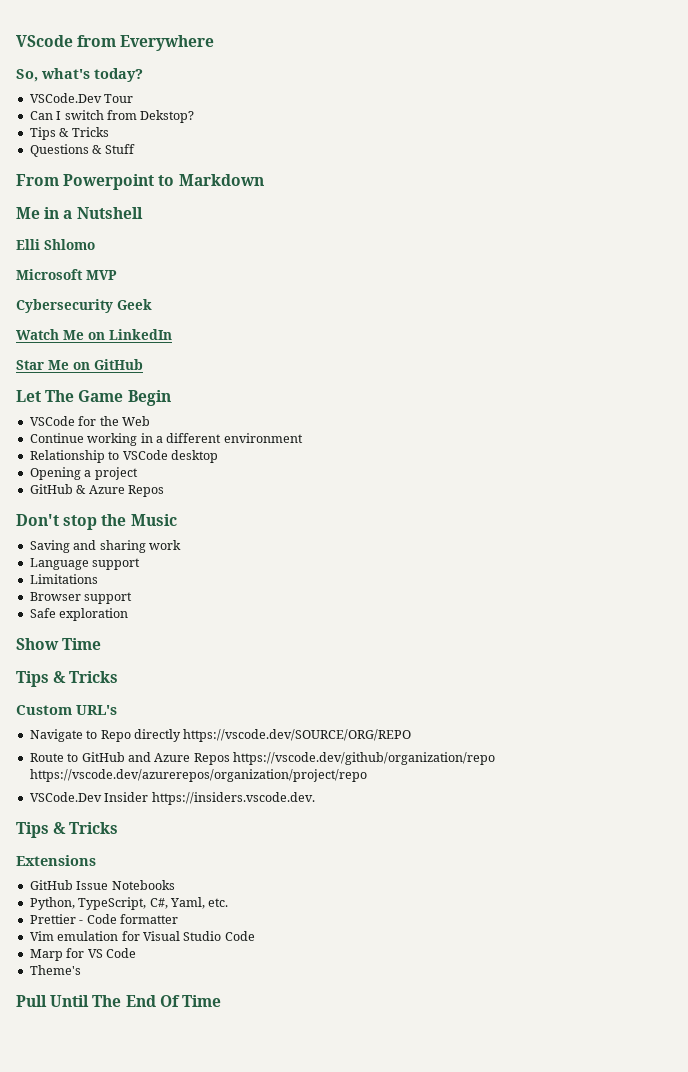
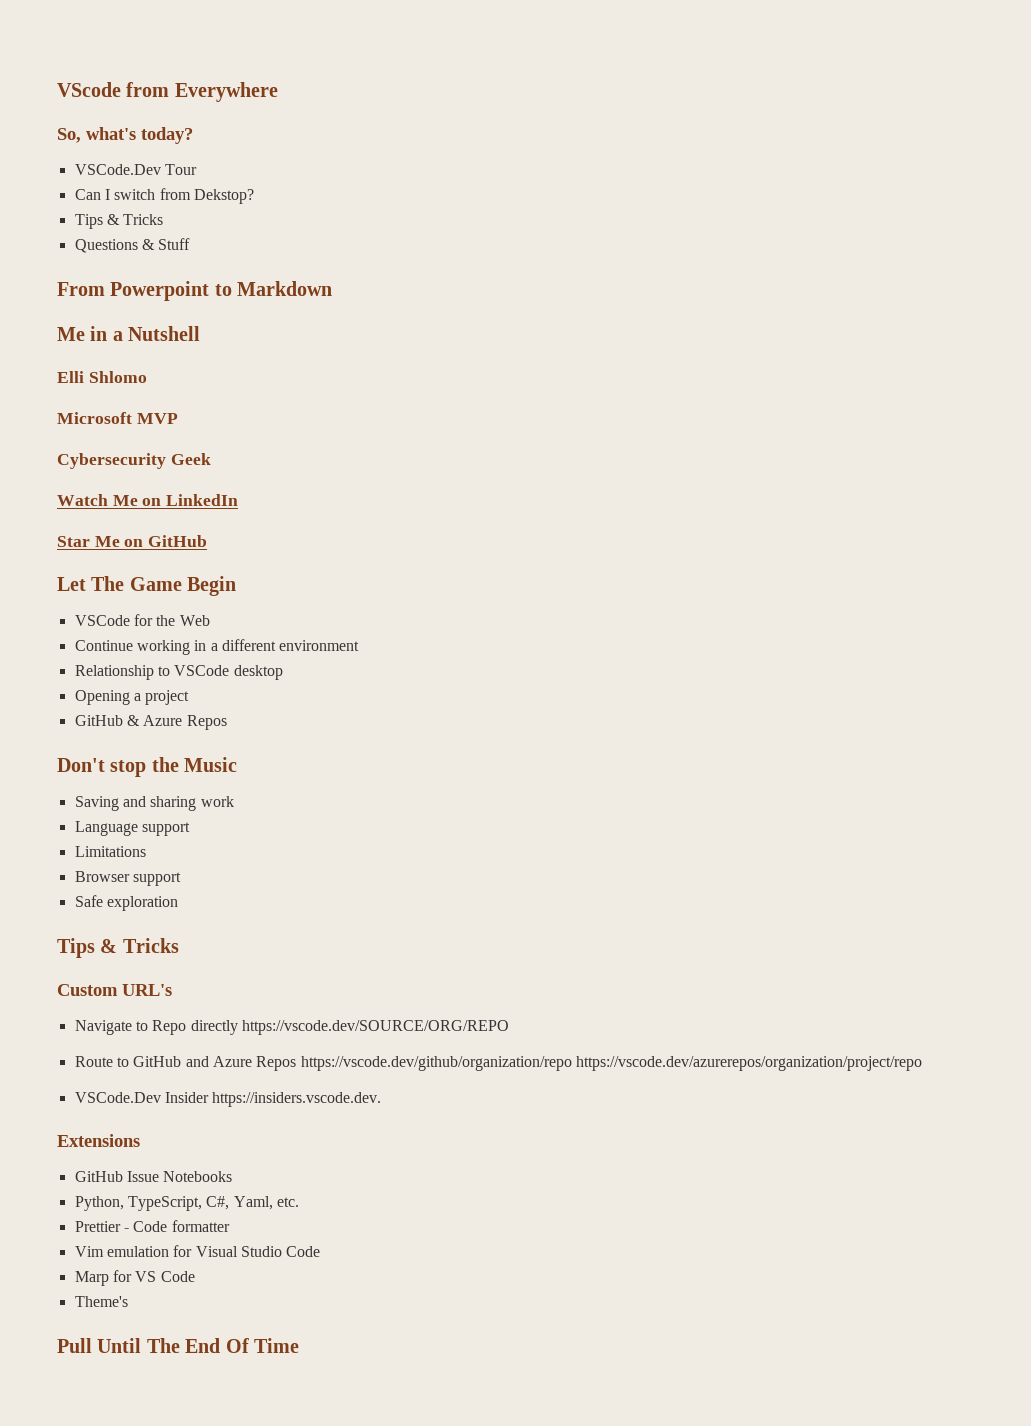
[16,638,102,650] // Show Time -> (178, 903) none
[16,822,119,838] // Tips & Tricks -> (382, 1099) none

